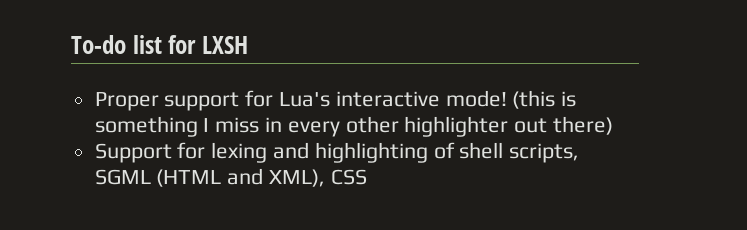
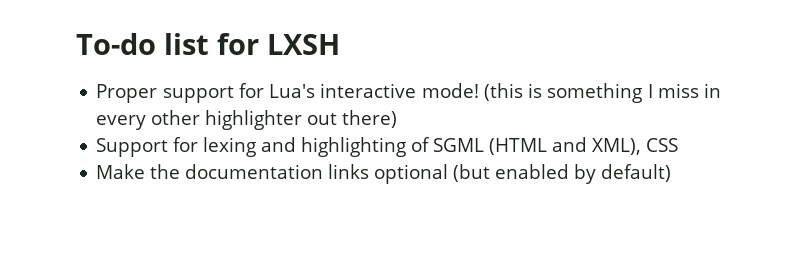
[459,142,580,163] shell scripts, -> (431, 144) none
(367, 177) none -> [96,164,672,184] // Make the documentation links optional (but enabled by default)

